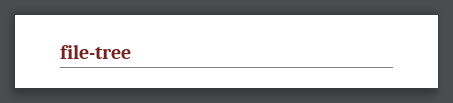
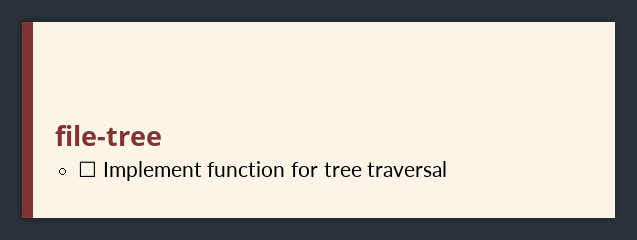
(131, 51) none -> [78,161,448,181] // ☐ Implement function for tree traversal

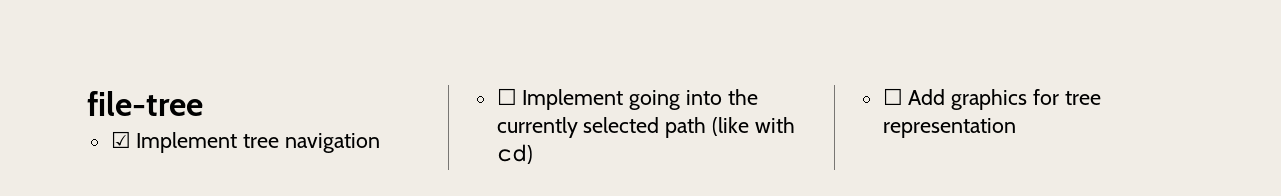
[78,161,286,181] ☐ Implement function -> [110,131,381,153] [496,88,758,110] [496,117,795,138] [496,144,533,164] [882,88,1028,110] ☑ Implement tree navigation // ☐ Implement going into the currently selected path (like with cd) // ☐ Add graphics
[367,161,448,177] traversal -> [882,118,1016,138] representation

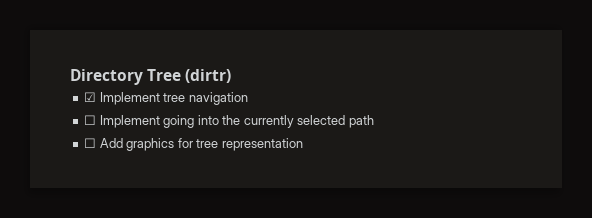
[87,91,203,116] file-tree -> [70,69,232,85] Directory Tree (dirtr)
[712,117,795,136] [496,144,533,164] (like with cd) -> (374, 121) none

